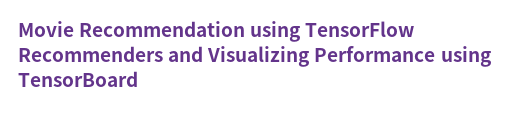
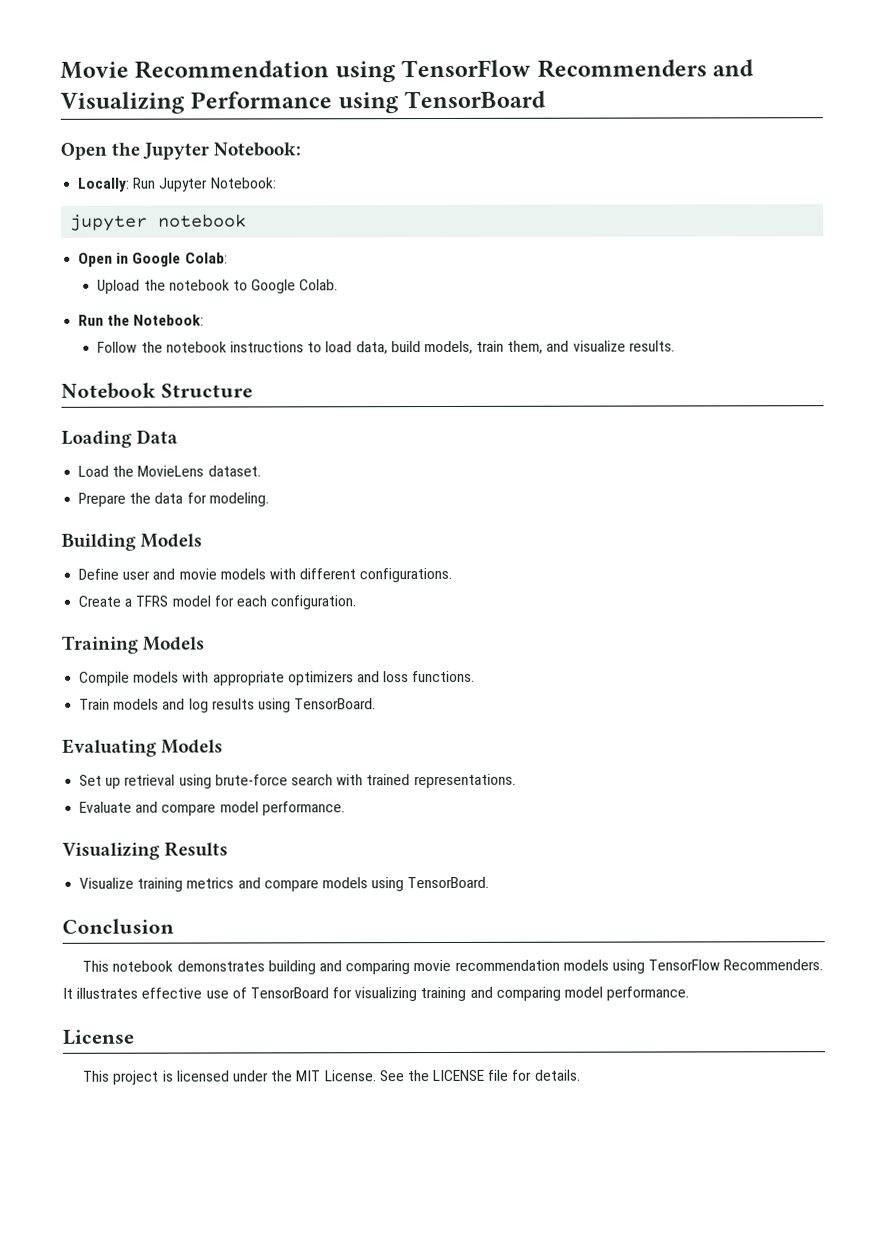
(138, 79) none -> [60,142,302,160] [77,177,277,192] [70,213,248,231] [78,252,228,267] [97,279,339,294] [78,314,205,326] [97,340,675,355] [61,382,253,399] [61,429,179,448] [78,465,261,477] [78,492,269,507] [61,533,203,551] [78,567,453,583] [78,595,357,610] [62,635,206,654] [79,670,476,686] [79,698,377,713] [62,738,224,757] [79,773,516,789] [79,801,345,816] [62,841,229,860] [79,876,490,892] [62,918,174,934] [82,959,824,975] [62,986,690,1002] [62,1029,134,1045] [83,1069,581,1085] // Open the Jupyter Notebook: // Locally: Run Jupyter Notebook: // jupyter notebook // Open in Google Colab: // Upload the notebook to Google Colab. // Run the Notebook: // Follow the notebook instructions to load data, build models, train them, and visualize results. // Notebook Structure // Loading Data // Load the MovieLens dataset. // Prepare the data for modeling. // Building Models // Define user and movie models with different configurations. // Create a TFRS model for each configuration. // Training Models // Compile models with appropriate optimizers and loss functions. // Train models and log results using TensorBoard. // Evaluating Models // Set up retrieval using brute-force search with trained representations. // Evaluate and compare model performance. // Visualizing Results // Visualize training metrics and compare models using TensorBoard. // Conclusion // This notebook demonstrates building and comparing movie recommendation models using TensorFlow Recommenders. It illustrates effective use of TensorBoard for visualizing training and comparing model performance. // License // This project is licensed under the MIT License. See the LICENSE file for details.

